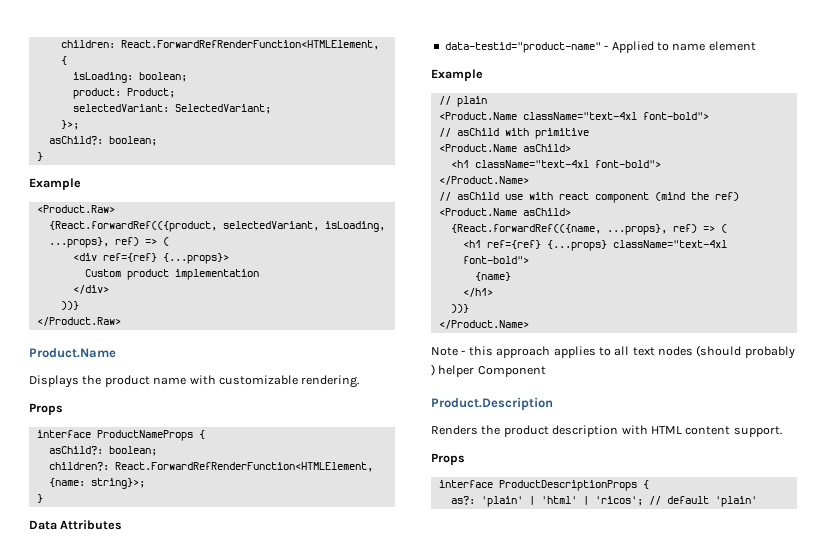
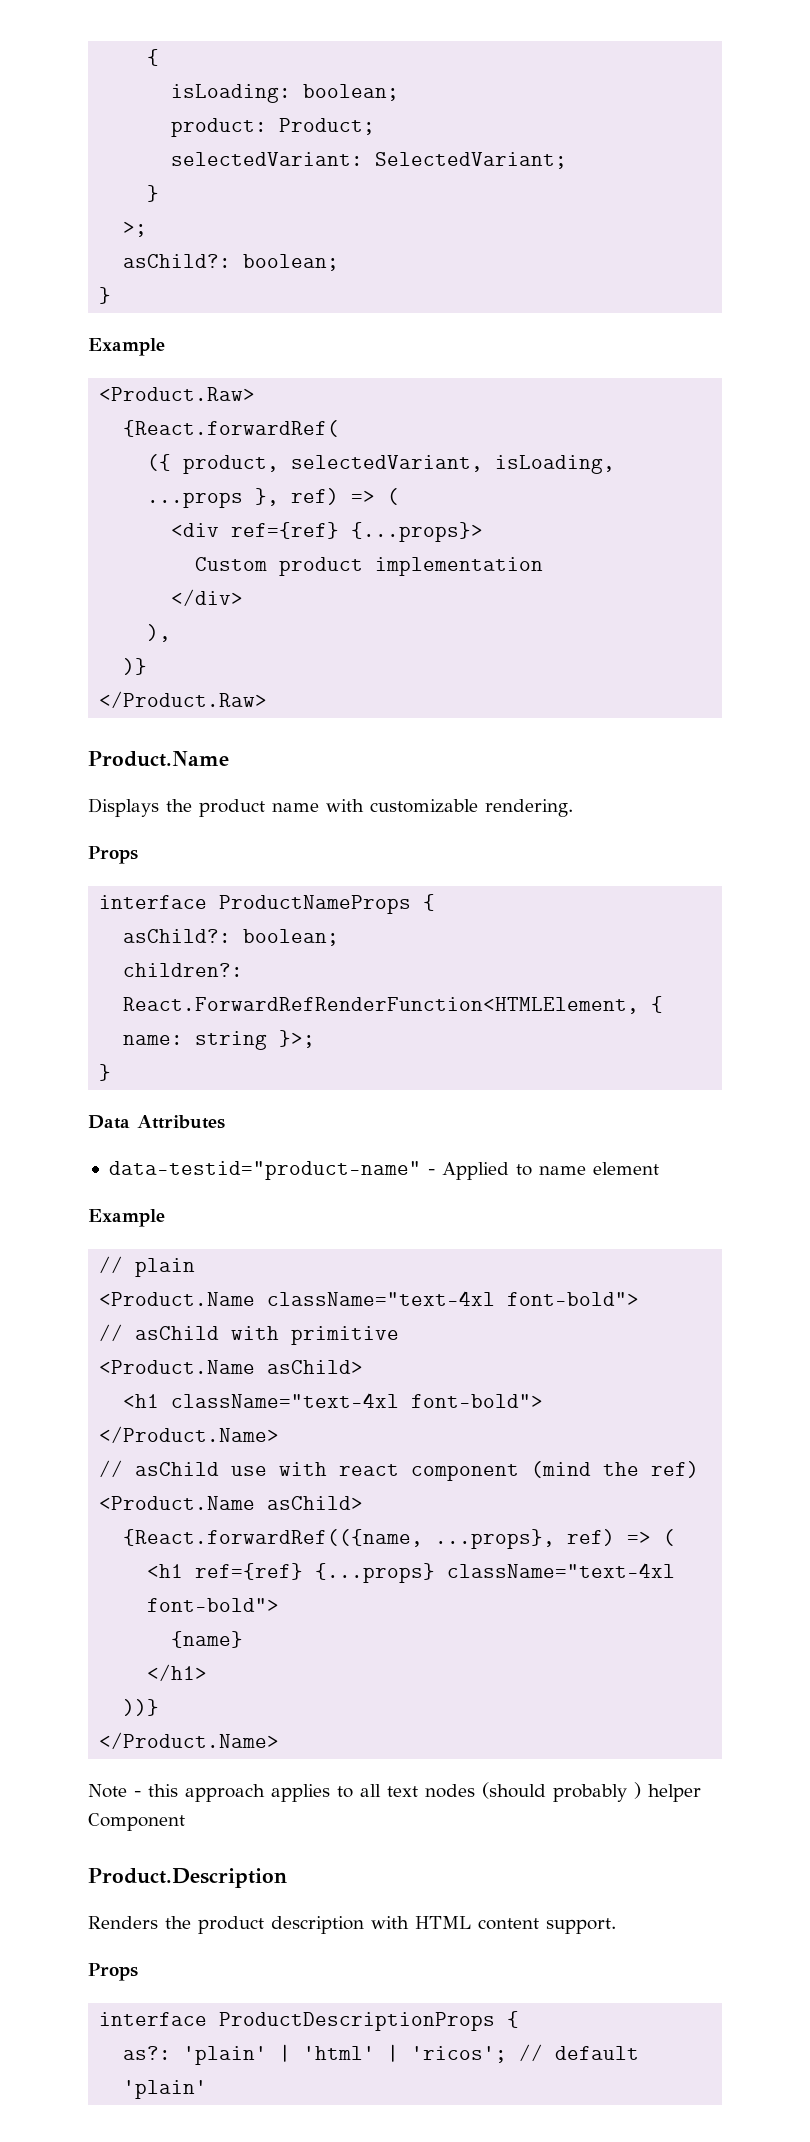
[60,40,379,50] children: React.ForwardRefRenderFunction<HTMLElement, -> (147, 57) none
[60,120,79,130] }>; -> [147,185,160,202] [123,221,148,237] } // >;
[48,221,385,232] [48,237,109,248] {React.forwardRef(({product, selectedVariant, isLoading, ...props}, -> [123,420,340,437] [147,454,616,474] [147,488,280,508] {React.forwardRef( // ({ product, selectedVariant, isLoading, ...props },
[60,301,79,310] ))} -> [147,624,172,642] [123,658,148,675] ), // )}
[48,478,145,489] {name: string}>; -> [651,996,664,1013] [123,1030,316,1050] { name: string }>;

